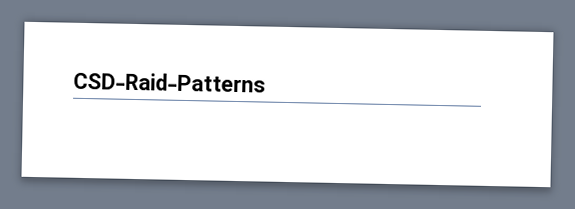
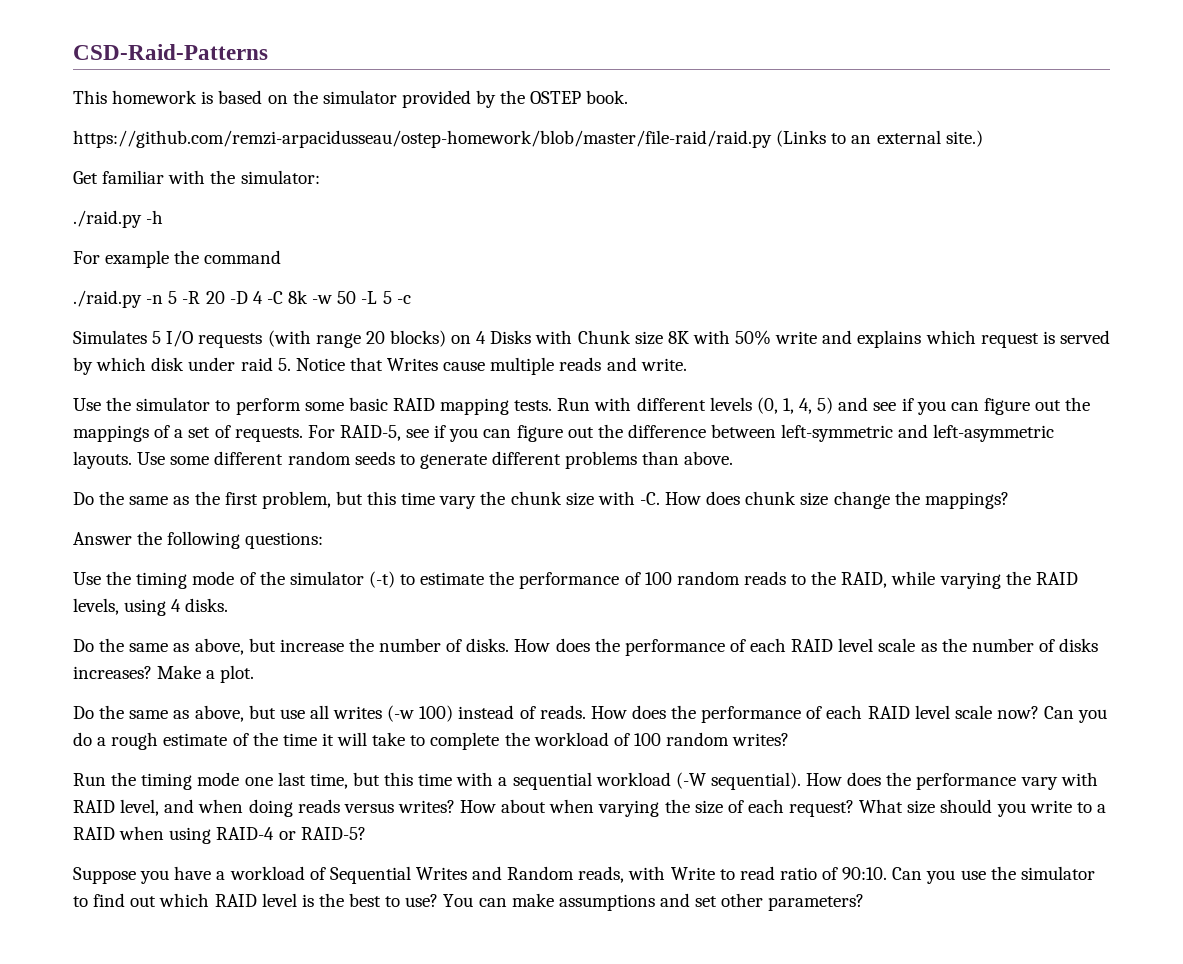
(266, 82) none -> [73,90,629,108] [73,130,983,148] [73,170,320,184] [73,210,164,228] [73,250,282,268] [73,290,411,308] [73,330,1110,348] [73,357,687,375] [73,397,1091,415] [73,424,1055,442] [73,451,734,469] [73,491,1009,509] [73,531,324,549] [73,571,1078,589] [73,598,229,616] [73,638,1099,656] [73,665,255,683] [73,705,1108,723] [73,732,790,750] [73,772,1098,790] [73,799,1106,817] [73,826,366,844] [73,866,1095,884] [73,893,865,911] // This homework is based on the simulator provided by the OSTEP book. // https://github.com/remzi-arpacidusseau/ostep-homework/blob/master/file-raid/raid.py (Links to an external site.) // Get familiar with the simulator: // ./raid.py -h // For example the command // ./raid.py -n 5 -R 20 -D 4 -C 8k -w 50 -L 5 -c // Simulates 5 I/O requests (with range 20 blocks) on 4 Disks with Chunk size 8K with 50% write and explains which request is served by which disk under raid 5. Notice that Writes cause multiple reads and write. // Use the simulator to perform some basic RAID mapping tests. Run with different levels (0, 1, 4, 5) and see if you can figure out the mappings of a set of requests. For RAID-5, see if you can figure out the difference between left-symmetric and left-asymmetric layouts. Use some different random seeds to generate different problems than above. // Do the same as the first problem, but this time vary the chunk size with -C. How does chunk size change the mappings? // Answer the following questions: // Use the timing mode of the simulator (-t) to estimate the performance of 100 random reads to the RAID, while varying the RAID levels, using 4 disks. // Do the same as above, but increase the number of disks. How does the performance of each RAID level scale as the number of disks increases? Make a plot. // Do the same as above, but use all writes (-w 100) instead of reads. How does the performance of each RAID level scale now? Can you do a rough estimate of the time it will take to complete the workload of 100 random writes? // Run the timing mode one last time, but this time with a sequential workload (-W sequential). How does the performance vary with RAID level, and when doing reads versus writes? How about when varying the size of each request? What size should you write to a RAID when using RAID-4 or RAID-5? // Suppose you have a workload of Sequential Writes and Random reads, with Write to read ratio of 90:10. Can you use the simulator to find out which RAID level is the best to use? You can make assumptions and set other parameters?

